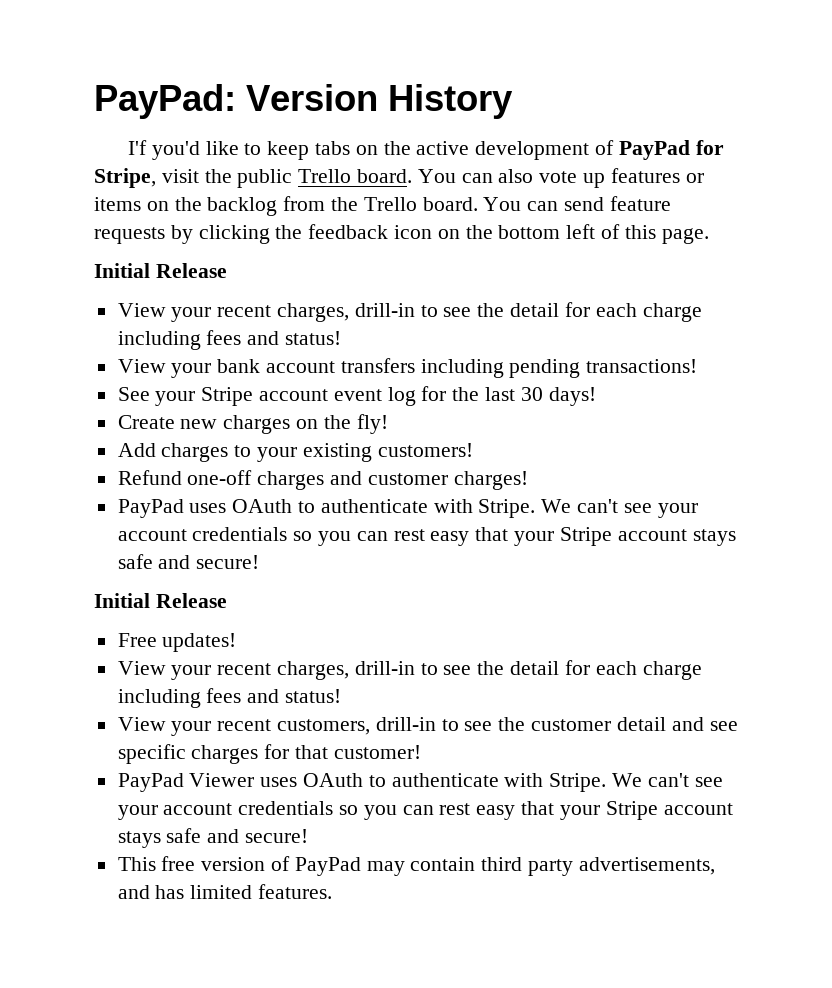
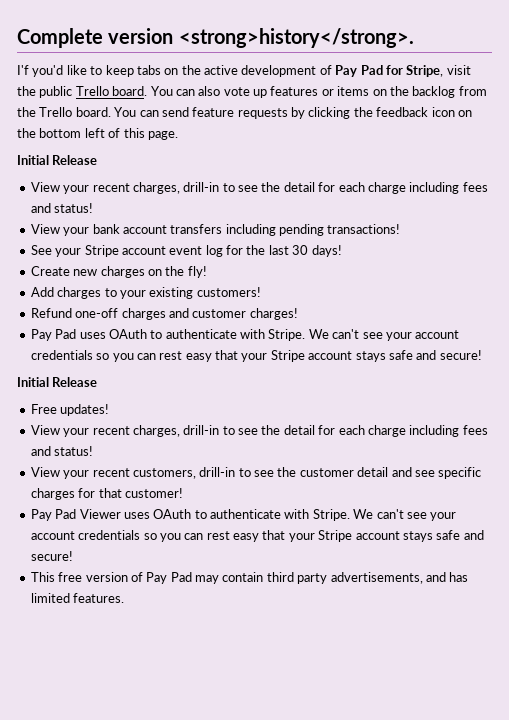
[94,84,513,119] PayPad: Version History -> [17,28,414,48] Complete version <strong>history</strong>.
[618,140,690,160] PayPad -> [335,65,383,77] Pay Pad
[117,499,184,518] PayPad -> [30,329,77,341] Pay Pad
[117,773,184,792] PayPad -> [30,509,77,521] Pay Pad
[294,857,361,876] PayPad -> [146,572,192,584] Pay Pad

